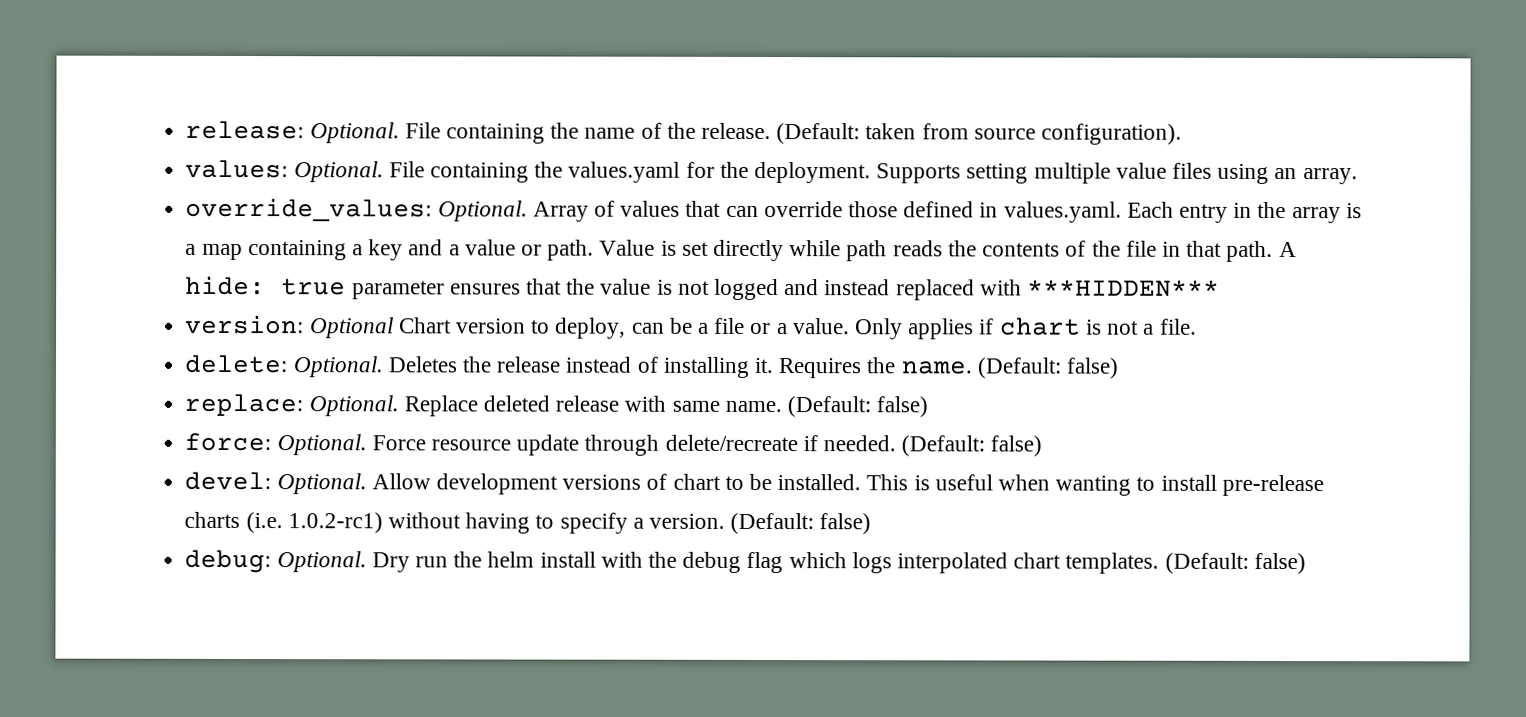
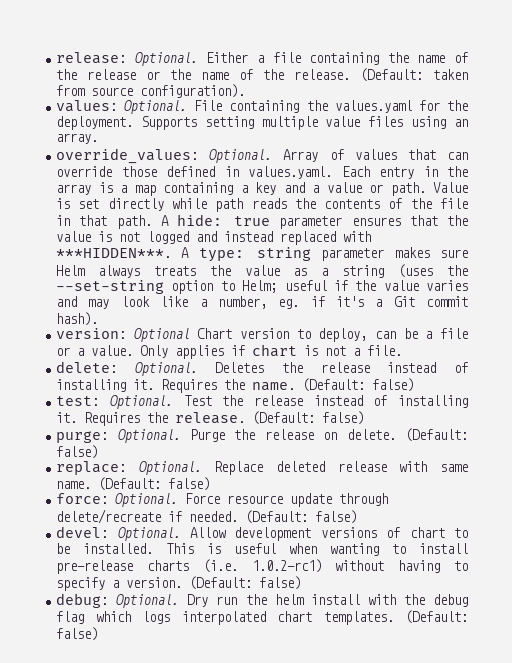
[404,122,441,139] File -> [206,52,301,63] Either a file
(696, 130) none -> [87,69,285,80] release or the name of the
[1027,279,1221,297] ***HIDDEN*** -> [56,247,468,262] [56,264,468,278] [56,280,469,294] [56,296,469,309] [56,312,99,326] ***HIDDEN***. A type: string parameter makes sure Helm always treats the value as a string (uses the --set-string option to Helm; useful if the value varies and may look like a number, eg. if it's a Git commit hash).
(1120, 368) none -> [56,395,468,409] [56,411,365,426] [56,428,468,443] [56,445,99,459] // test: Optional. Test the release instead of installing it. Requires the release. (Default: false) // purge: Optional. Purge the release on delete. (Default: false)

